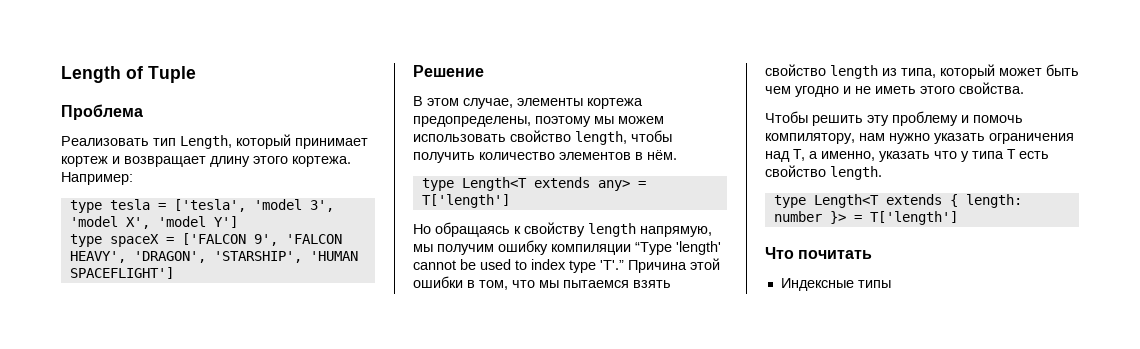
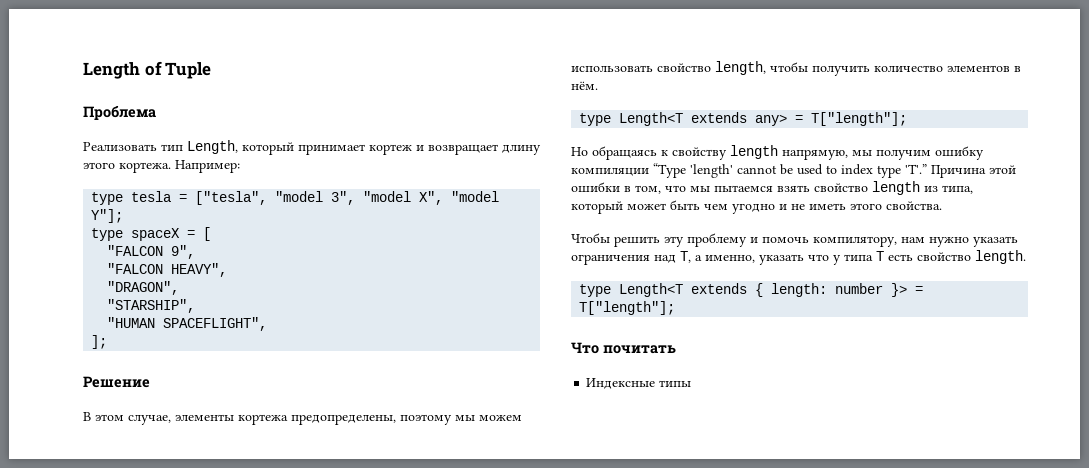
[173,199,334,212] [69,216,238,229] [69,233,342,247] [69,251,358,263] [69,267,174,279] ['tesla', 'model 3', 'model X', 'model Y'] // type spaceX = ['FALCON 9', 'FALCON HEAVY', 'DRAGON', 'STARSHIP', 'HUMAN SPACEFLIGHT'] -> [195,191,500,205] [91,209,124,223] [91,227,212,241] [107,245,196,259] [107,263,228,277] [107,281,180,295] [107,299,196,313] [107,317,268,331] [91,335,108,349] ["tesla", "model 3", "model X", "model Y"]; // type spaceX = [ // "FALCON 9", // "FALCON HEAVY", // "DRAGON", // "STARSHIP", // "HUMAN SPACEFLIGHT", // ];
[421,194,510,208] T['length'] -> [811,112,908,126] T["length"];
[869,211,958,225] T['length'] -> [579,301,676,315] T["length"];

